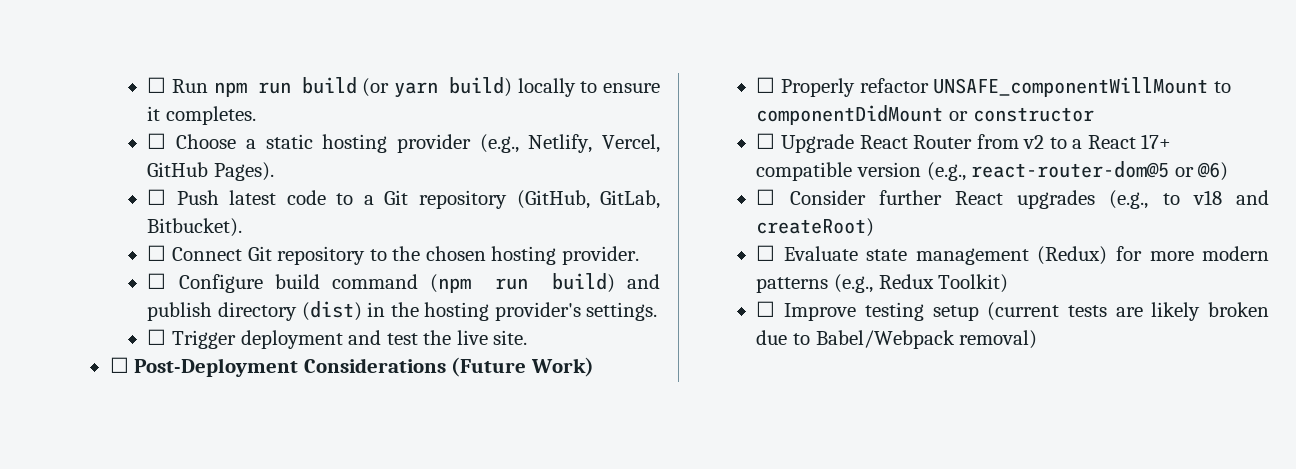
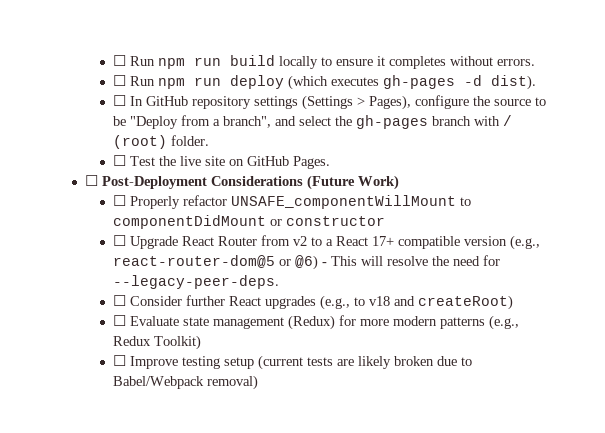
[362,77,513,98] (or yarn build) -> (276, 60) none
[165,106,256,125] [147,133,660,153] [147,162,274,181] [147,189,660,209] [147,218,243,237] [147,245,639,265] [147,273,660,293] [147,301,658,321] [147,329,528,349] completes. // ☐ Choose a static hosting provider (e.g., Netlify, Vercel, GitHub Pages). // ☐ Push latest code to a Git repository (GitHub, GitLab, Bitbucket). // ☐ Connect Git repository to the chosen hosting provider. // ☐ Configure build command (npm run build) and publish directory (dist) in the hosting provider's settings. // ☐ Trigger deployment and test the live site. -> [389,56,536,69] [113,75,537,90] [113,95,547,110] [113,115,513,129] [113,135,210,149] [113,155,331,169] completes without errors. // ☐ Run npm run deploy (which executes gh-pages -d dist). // ☐ In GitHub repository settings (Settings > Pages), configure the source to be "Deploy from a branch", and select the gh-pages branch with / (root) folder. // ☐ Test the live site on GitHub Pages.
(1229, 171) none -> [322,255,501,266] [113,275,280,289] - This will resolve the need for --legacy-peer-deps.

